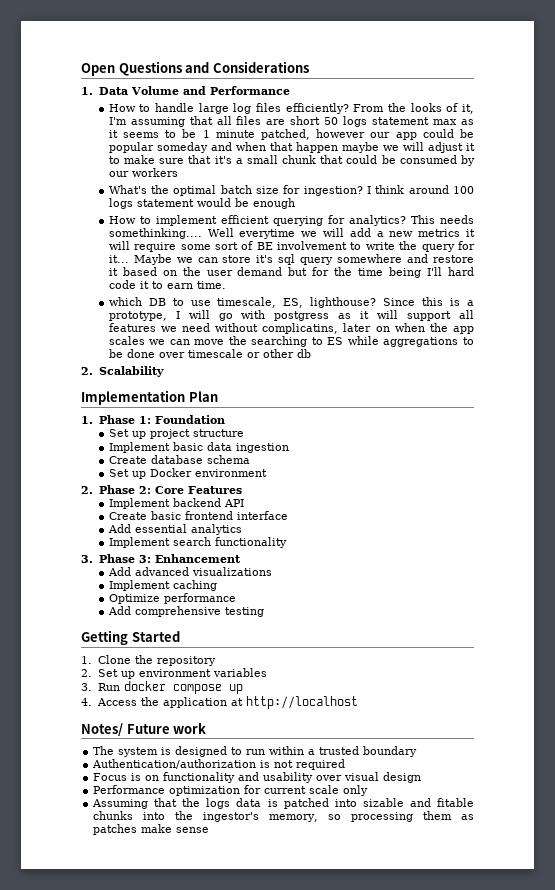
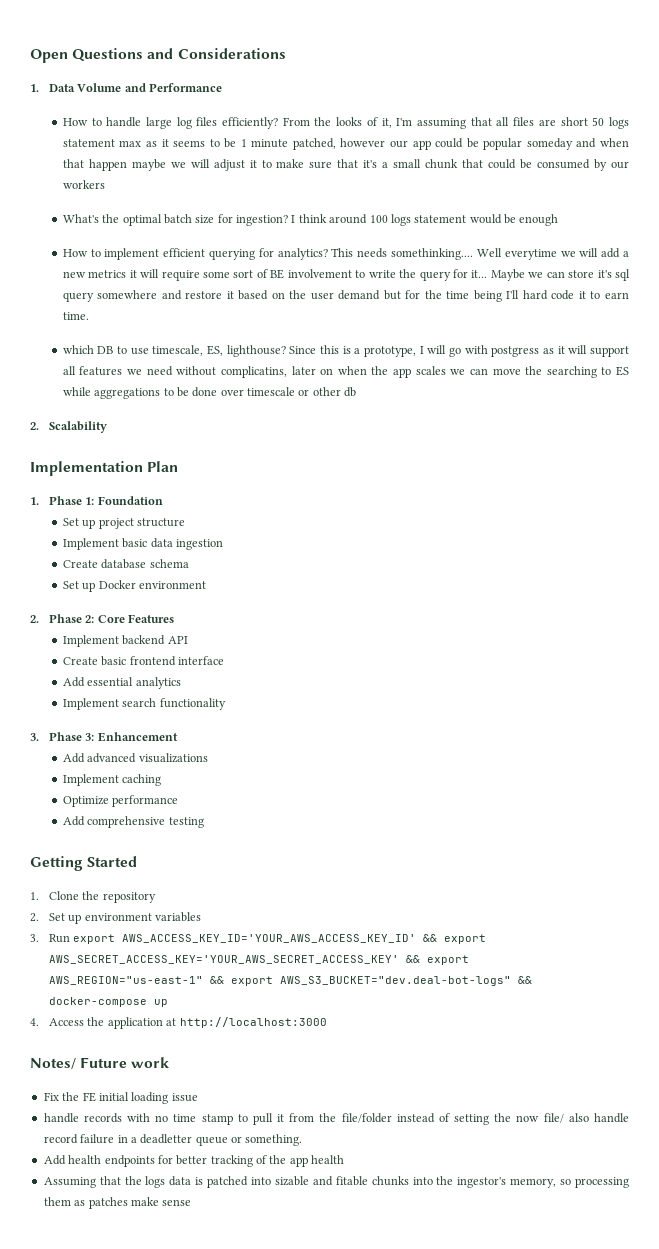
[123,681,222,694] docker compose -> [73,934,487,944] [49,955,470,965] [49,976,533,986] [49,997,148,1007] export AWS_ACCESS_KEY_ID='YOUR_AWS_ACCESS_KEY_ID' && export AWS_SECRET_ACCESS_KEY='YOUR_AWS_SECRET_ACCESS_KEY' && export AWS_REGION="us-east-1" && export AWS_S3_BUCKET="dev.deal-bot-logs" && docker-compose
[245,696,358,709] http://localhost -> [179,1017,327,1028] http://localhost:3000
[93,746,418,757] [92,759,346,770] [93,772,422,783] [93,785,369,796] The system is designed to run within a trusted boundary // Authentication/authorization is not required // Focus is on functionality and usability over visual design // Performance optimization for current scale only -> [43,1092,198,1104] [43,1113,630,1125] [43,1134,303,1146] [43,1155,345,1167] Fix the FE initial loading issue // handle records with no time stamp to pull it from the file/folder instead of setting the now file/ also handle record failure in a deadletter queue or something. // Add health endpoints for better tracking of the app health

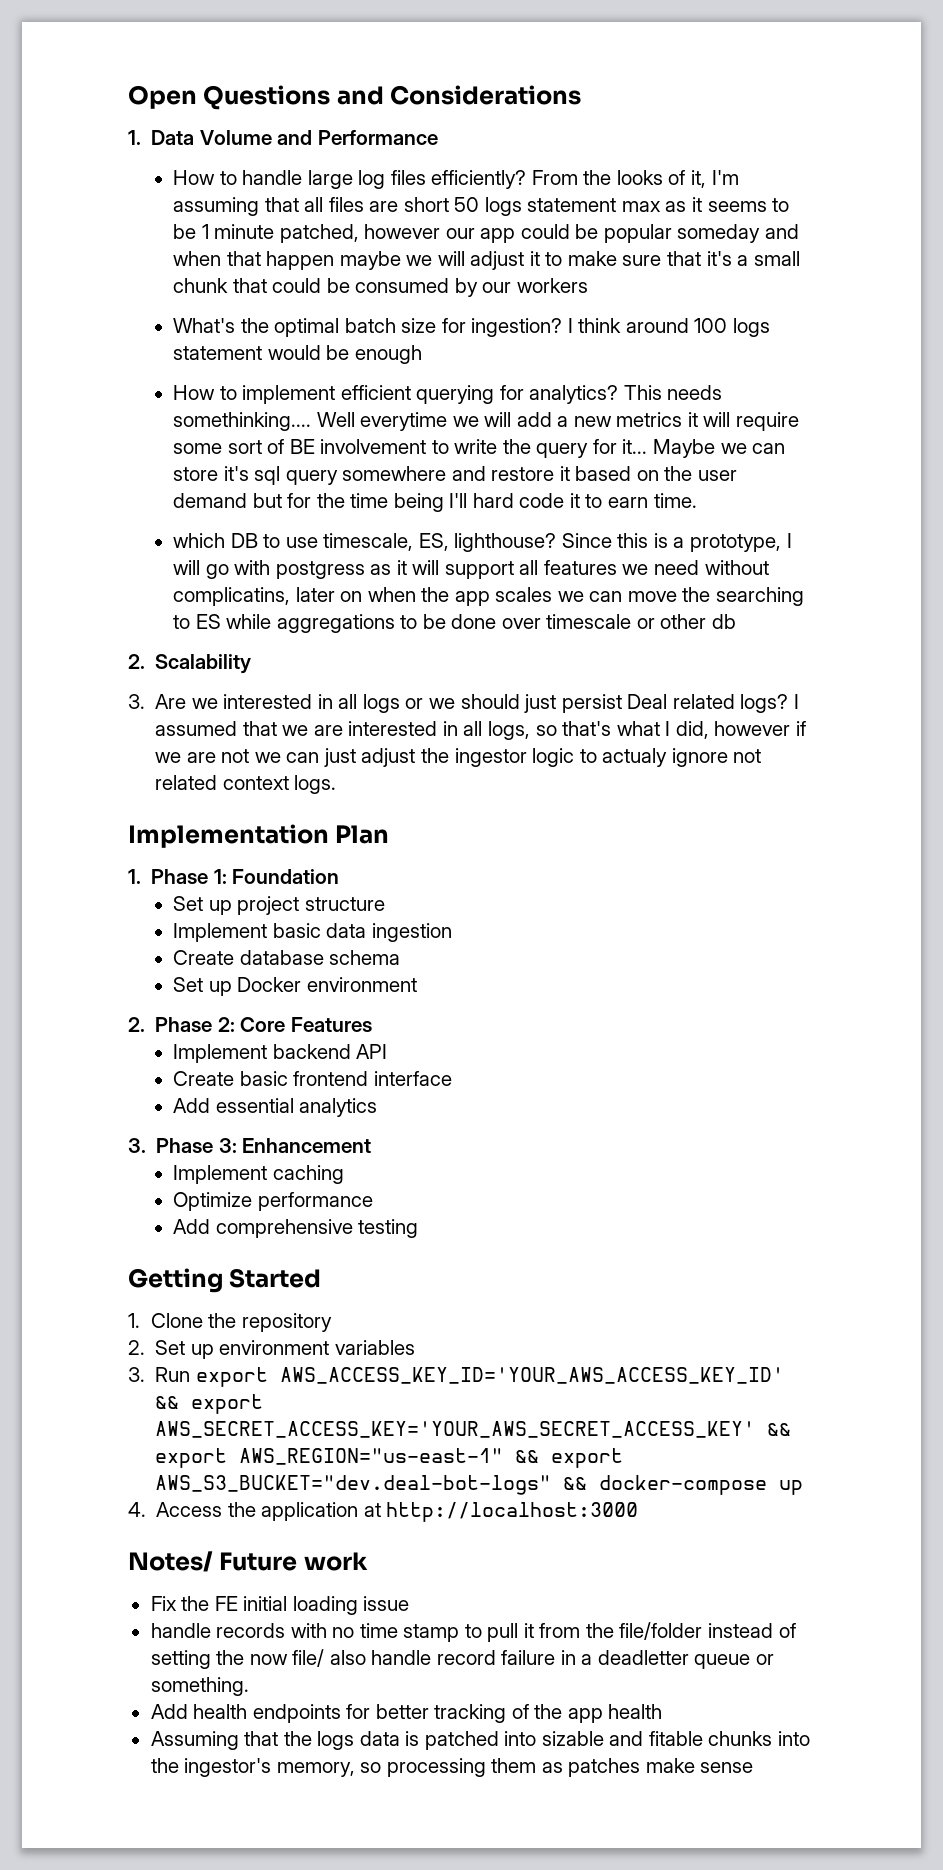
(108, 427) none -> [128,694,799,713] [155,721,806,740] [155,748,762,767] [155,775,337,794] // 3. Are we interested in all logs or we should just persist Deal related logs? I assumed that we are interested in all logs, so that's what I did, however if we are not we can just adjust the ingestor logic to actualy ignore not related context logs.
[62,698,226,710] // Implement search functionality -> (378, 1107) none
[62,753,208,763] // Add advanced visualizations -> (372, 1145) none

